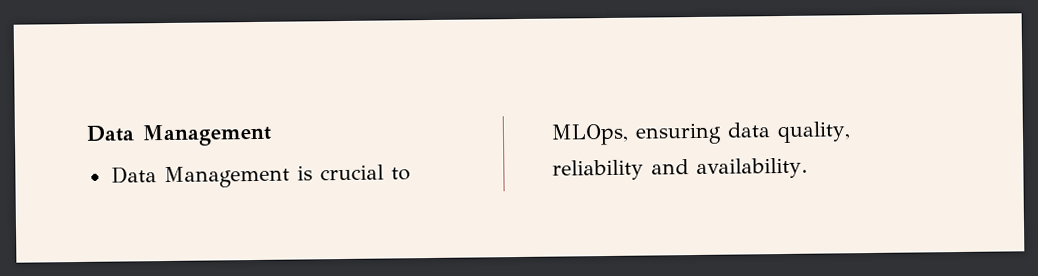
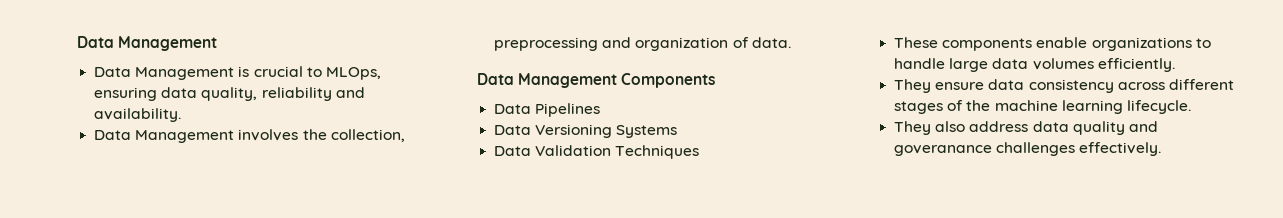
(808, 168) none -> [94,129,405,143] [494,37,791,51] [477,73,716,88] [494,103,601,117] [494,124,678,138] [494,145,700,159] [894,37,1211,51] [894,58,1175,72] [894,79,1234,93] [894,100,1191,114] [894,121,1158,135] [894,142,1162,156] // Data Management involves the collection, preprocessing and organization of data. // Data Management Components // Data Pipelines // Data Versioning Systems // Data Validation Techniques // These components enable organizations to handle large data volumes efficiently. // They ensure data consistency across different stages of the machine learning lifecycle. // They also address data quality and goveranance challenges effectively.

